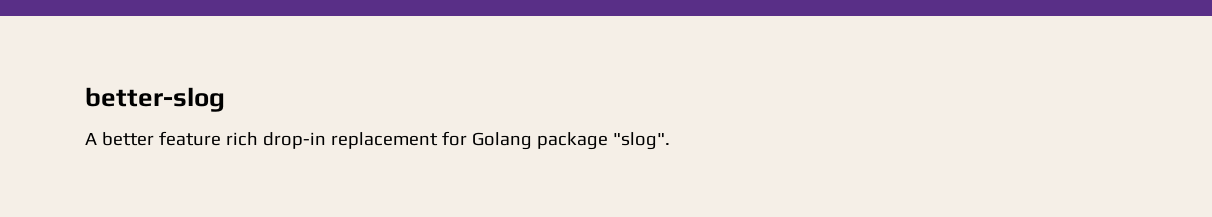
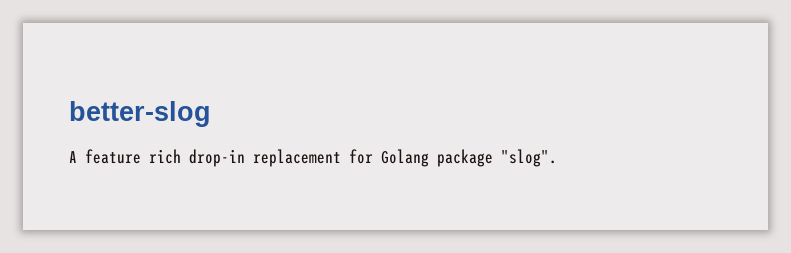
[101,132,154,146] better -> (77, 157) none

